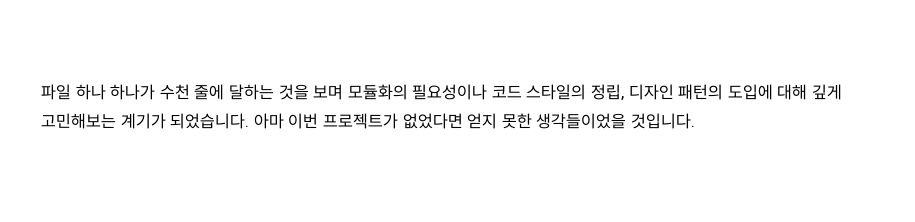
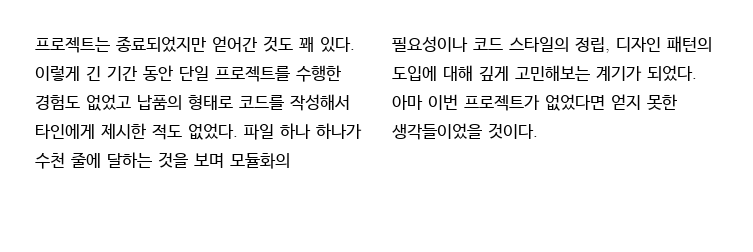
(41, 92) none -> [35,36,355,53] [35,65,341,82] [35,94,350,111] [35,123,238,140] 프로젝트는 종료되었지만 얻어간 것도 꽤 있다. 이렇게 긴 기간 동안 단일 프로젝트를 수행한 경험도 없었고 납품의 형태로 코드를 작성해서 타인에게 제시한 적도 없었다.
[170,113,250,129] 되었습니다. -> [647,65,697,81] 되었다.
[630,113,695,129] 것입니다. -> [488,123,538,139] 것이다.

